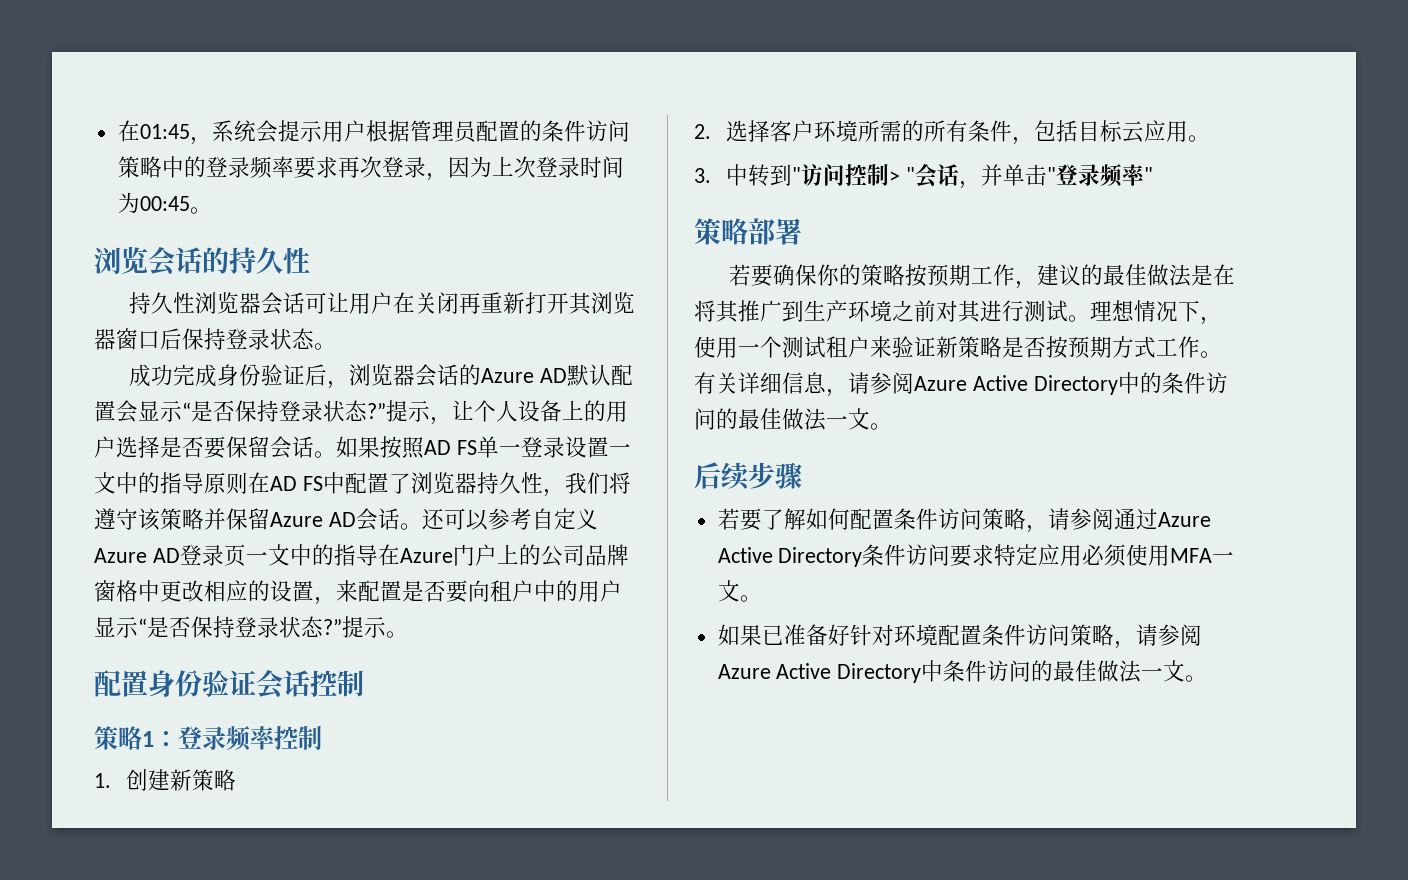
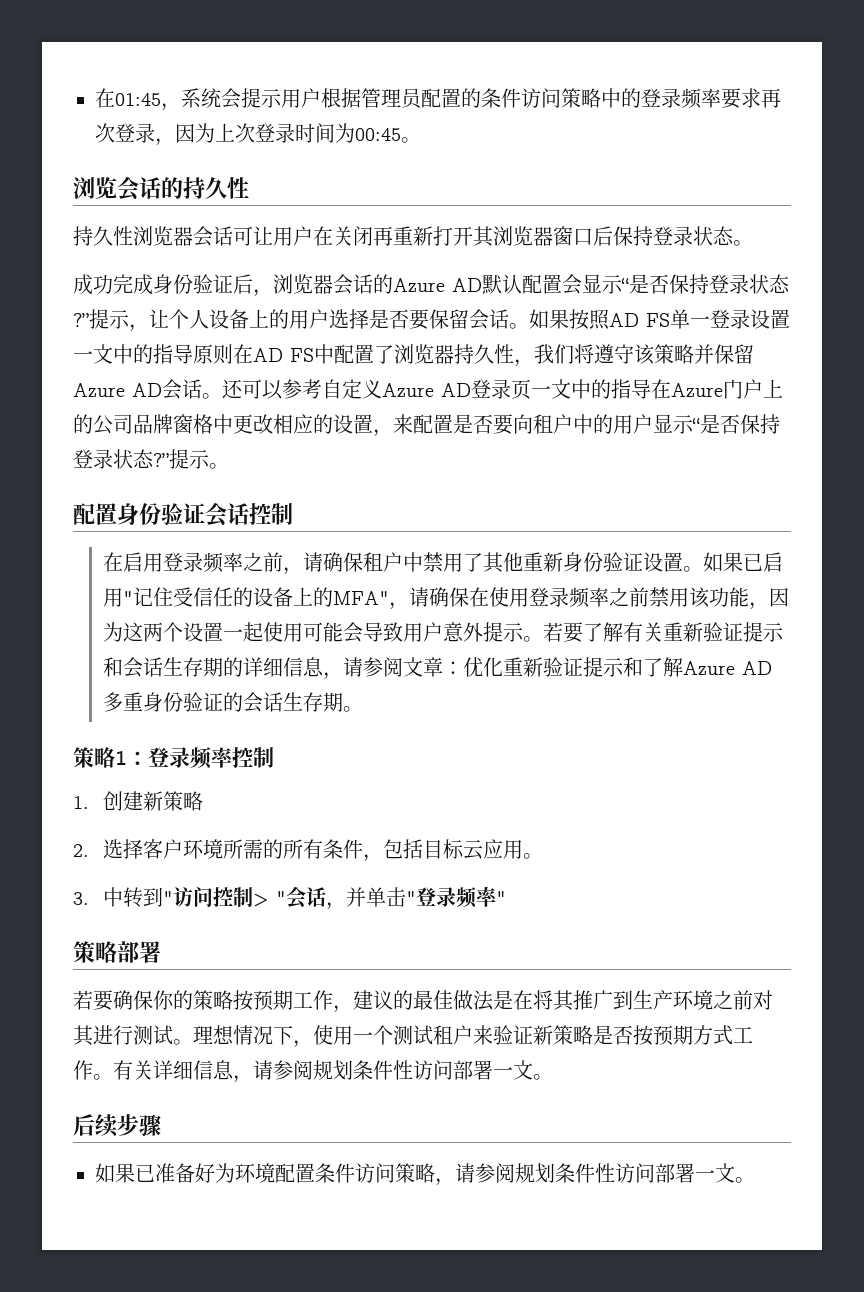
(364, 683) none -> [103,552,784,575] [103,587,790,610] [103,622,785,643] [103,657,773,680] [103,692,364,713] // 在启用登录频率之前，请确保租户中禁用了其他重新身份验证设置。如果已启用"记住受信任的设备上的MFA"，请确保在使用登录频率之前禁用该功能，因为这两个设置一起使用可能会导致用户意外提示。若要了解有关重新验证提示和会话生存期的详细信息，请参阅文章：优化重新验证提示和了解Azure AD多重身份验证的会话生存期。
[914,372,1228,395] [694,408,892,431] [694,462,802,490] [717,508,1211,533] [717,544,1235,567] [717,580,762,602] Azure Active Directory中的条件访问的最佳做法一文。 // 后续步骤 // 若要了解如何配置条件访问策略，请参阅通过Azure Active Directory条件访问要求特定应用必须使用MFA一文。 -> [313,1060,553,1080] [73,1114,161,1137] 规划条件性访问部署一文。 // 后续步骤
[849,624,894,646] 针对 -> [215,1163,235,1183] 为
[717,660,1142,683] Azure Active Directory中条件访问的最佳做法 -> [515,1163,695,1183] 规划条件性访问部署

